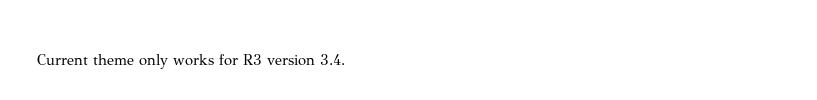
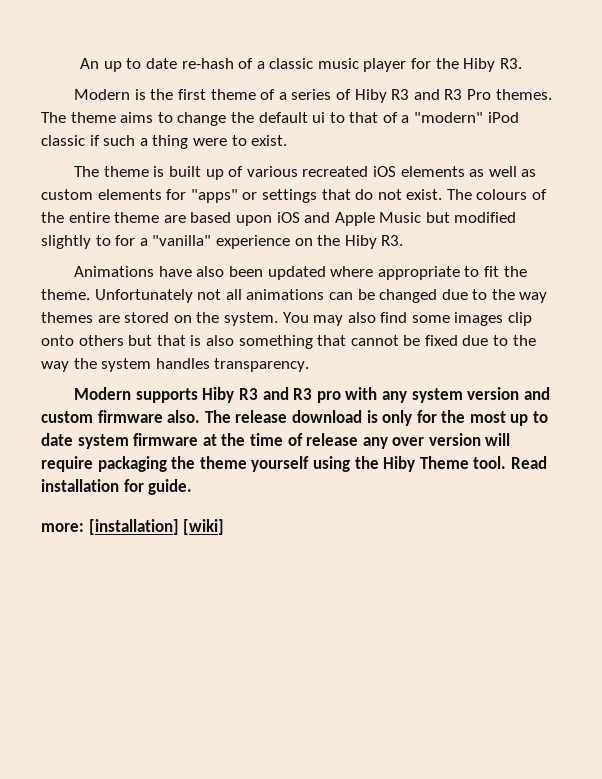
[37,54,345,69] Current theme only works for R3 version 3.4. -> [80,58,522,72] [74,89,552,103] [41,112,519,126] [41,135,288,149] [74,166,537,180] [41,189,548,203] [41,212,517,226] [41,235,404,249] [74,266,527,280] [41,289,548,303] [41,312,533,326] [41,335,536,349] [41,358,310,372] [74,387,550,403] [41,410,549,426] [41,433,511,449] [41,456,547,472] [41,479,193,495] [41,519,225,535] An up to date re-hash of a classic music player for the Hiby R3. // Modern is the first theme of a series of Hiby R3 and R3 Pro themes. The theme aims to change the default ui to that of a "modern" iPod classic if such a thing were to exist. // The theme is built up of various recreated iOS elements as well as custom elements for "apps" or settings that do not exist. The colours of the entire theme are based upon iOS and Apple Music but modified slightly to for a "vanilla" experience on the Hiby R3. // Animations have also been updated where appropriate to fit the theme. Unfortunately not all animations can be changed due to the way themes are stored on the system. You may also find some images clip onto others but that is also something that cannot be fixed due to the way the system handles transparency. // Modern supports Hiby R3 and R3 pro with any system version and custom firmware also. The release download is only for the most up to date system firmware at the time of release any over version will require packaging the theme yourself using the Hiby Theme tool. Read installation for guide. // more: [installation] [wiki]

